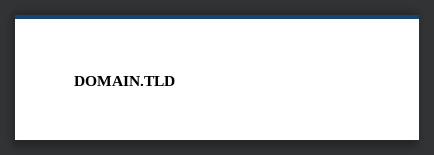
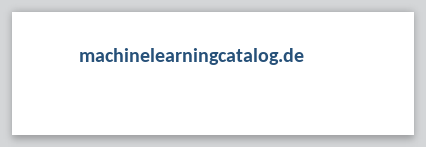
[74,76,175,86] DOMAIN.TLD -> [79,48,304,65] machinelearningcatalog.de

